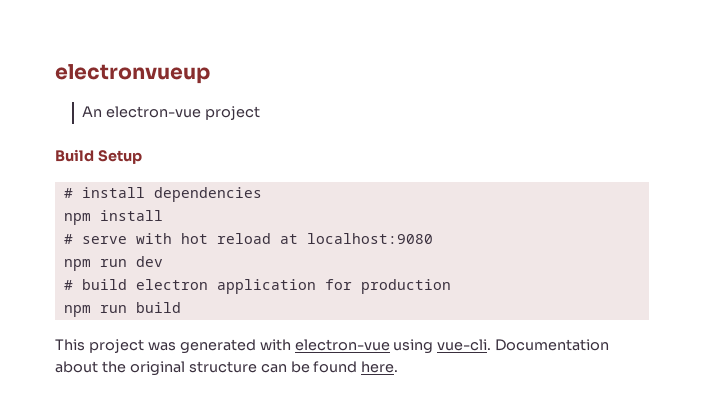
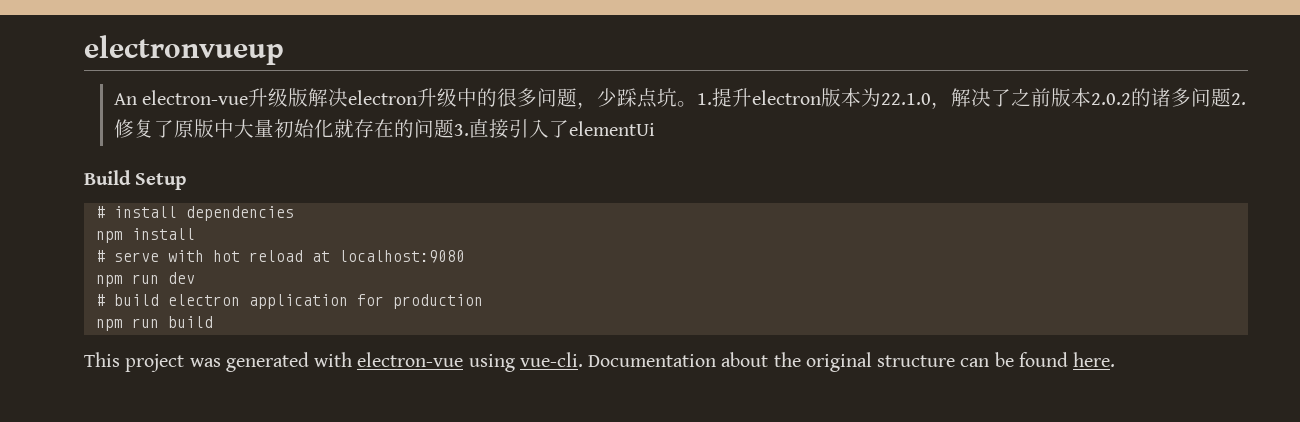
[204,106,260,120] project -> [247,88,1246,109] [113,118,655,139] 升级版解决electron升级中的很多问题，少踩点坑。1.提升electron版本为22.1.0，解决了之前版本2.0.2的诸多问题2.修复了原版中大量初始化就存在的问题3.直接引入了elementUi

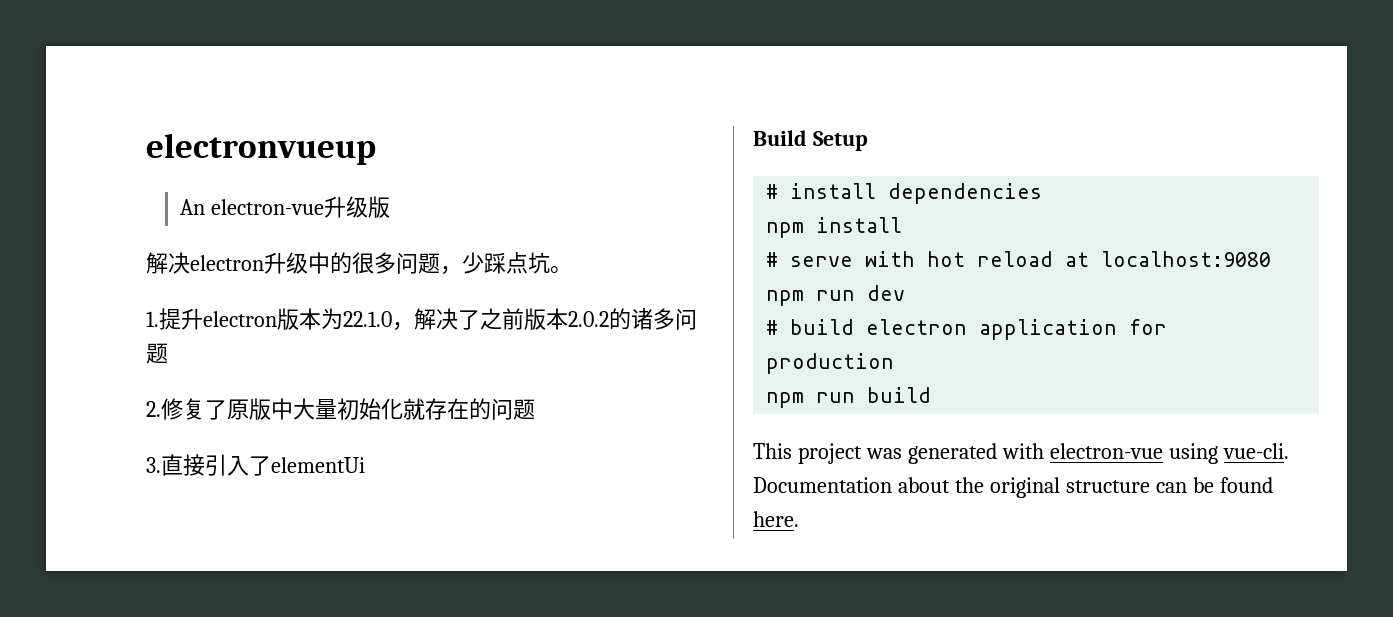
(308, 97) none -> (391, 207) //
(697, 104) none -> (572, 270) //
(1231, 97) none -> (168, 353) //
(454, 128) none -> (535, 409) //

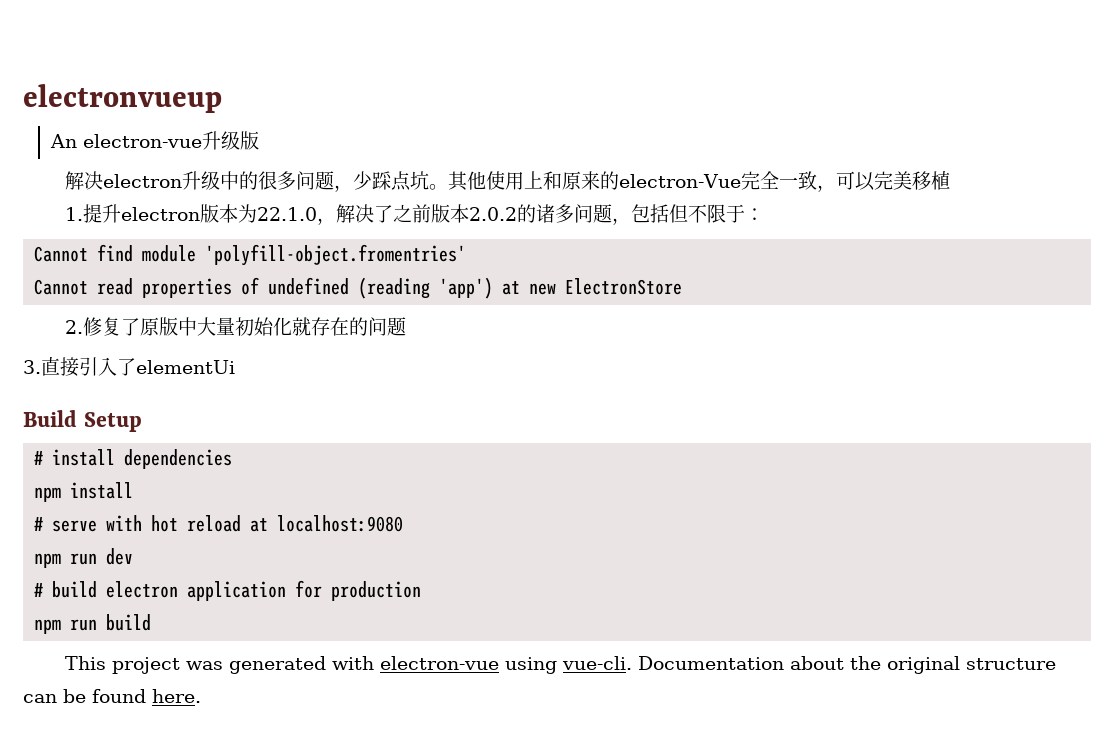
(572, 270) none -> [448,171,951,192] 其他使用上和原来的electron-Vue完全一致，可以完美移植
(168, 353) none -> [612,204,765,225] [34,244,467,266] [34,277,683,299] ，包括但不限于： // Cannot find module 'polyfill-object.fromentries' // Cannot read properties of undefined (reading 'app') at new ElectronStore

